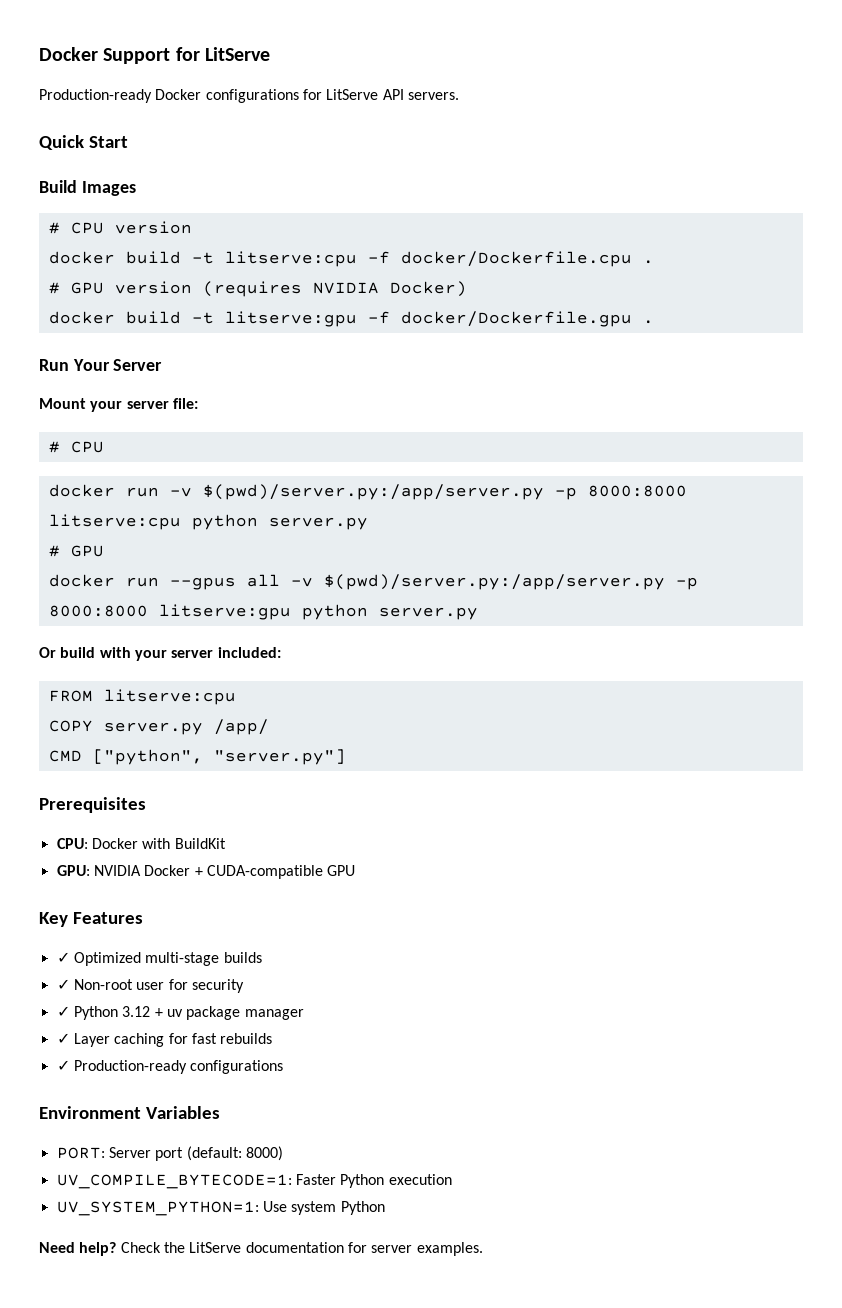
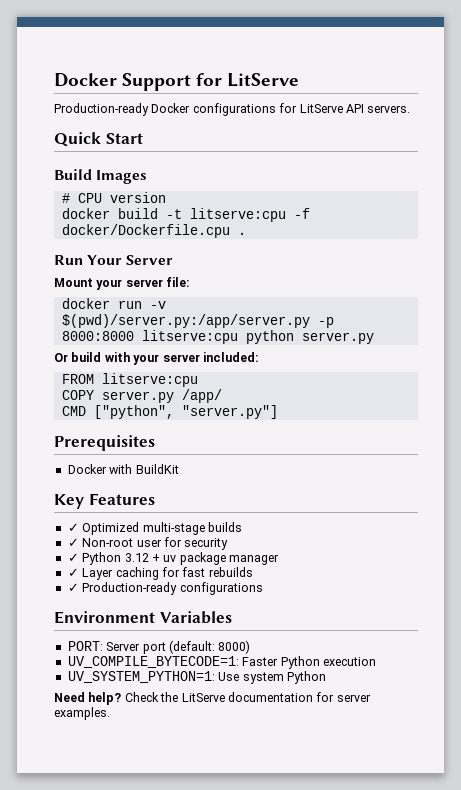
[48,281,467,297] [48,311,654,327] // # GPU version (requires NVIDIA Docker) // docker build -t litserve:gpu -f docker/Dockerfile.gpu . -> (246, 233) none
[48,441,104,453] // # CPU -> (191, 282) none
[48,545,104,557] [48,574,698,590] [48,604,478,620] // # GPU // docker run --gpus all -v $(pwd)/server.py:/app/server.py -p 8000:8000 litserve:gpu python server.py -> (374, 338) none
[56,838,88,849] CPU: -> (155, 443) none
[56,865,356,879] // GPU: NVIDIA Docker + CUDA-compatible GPU -> (179, 469) none

